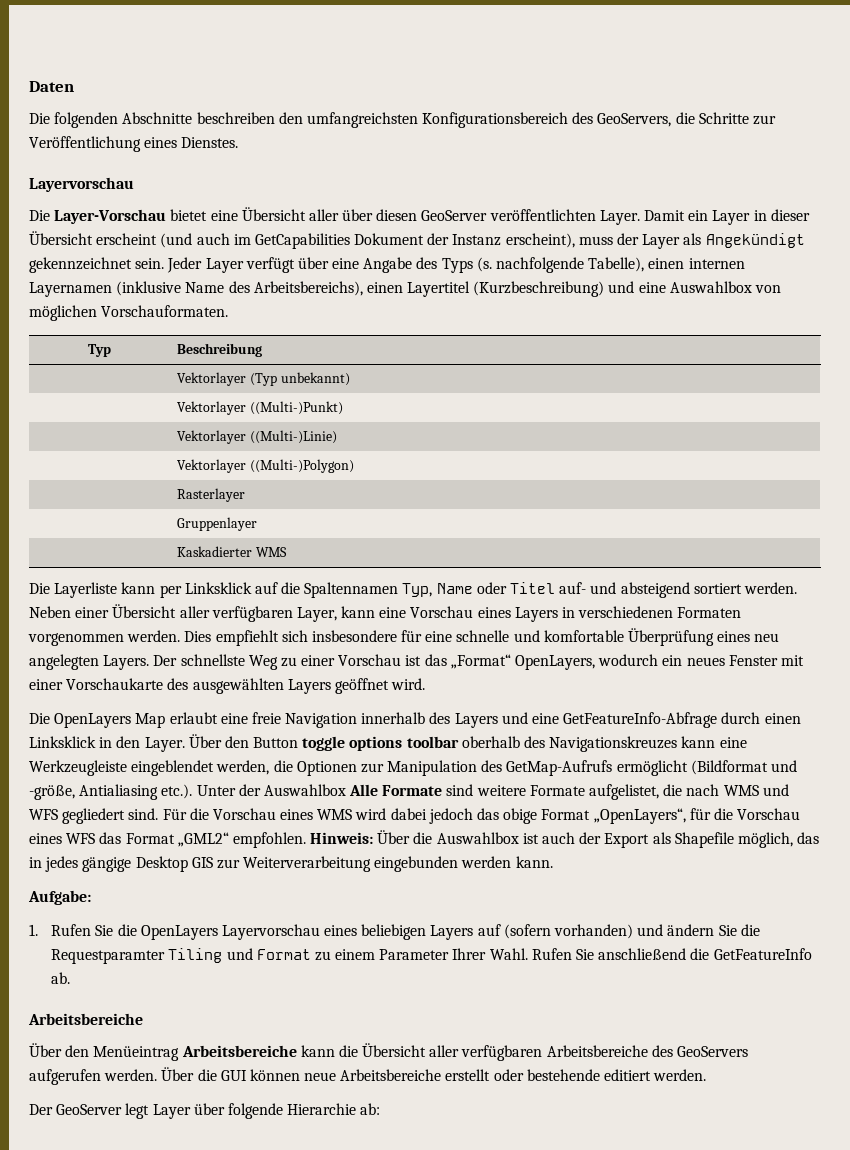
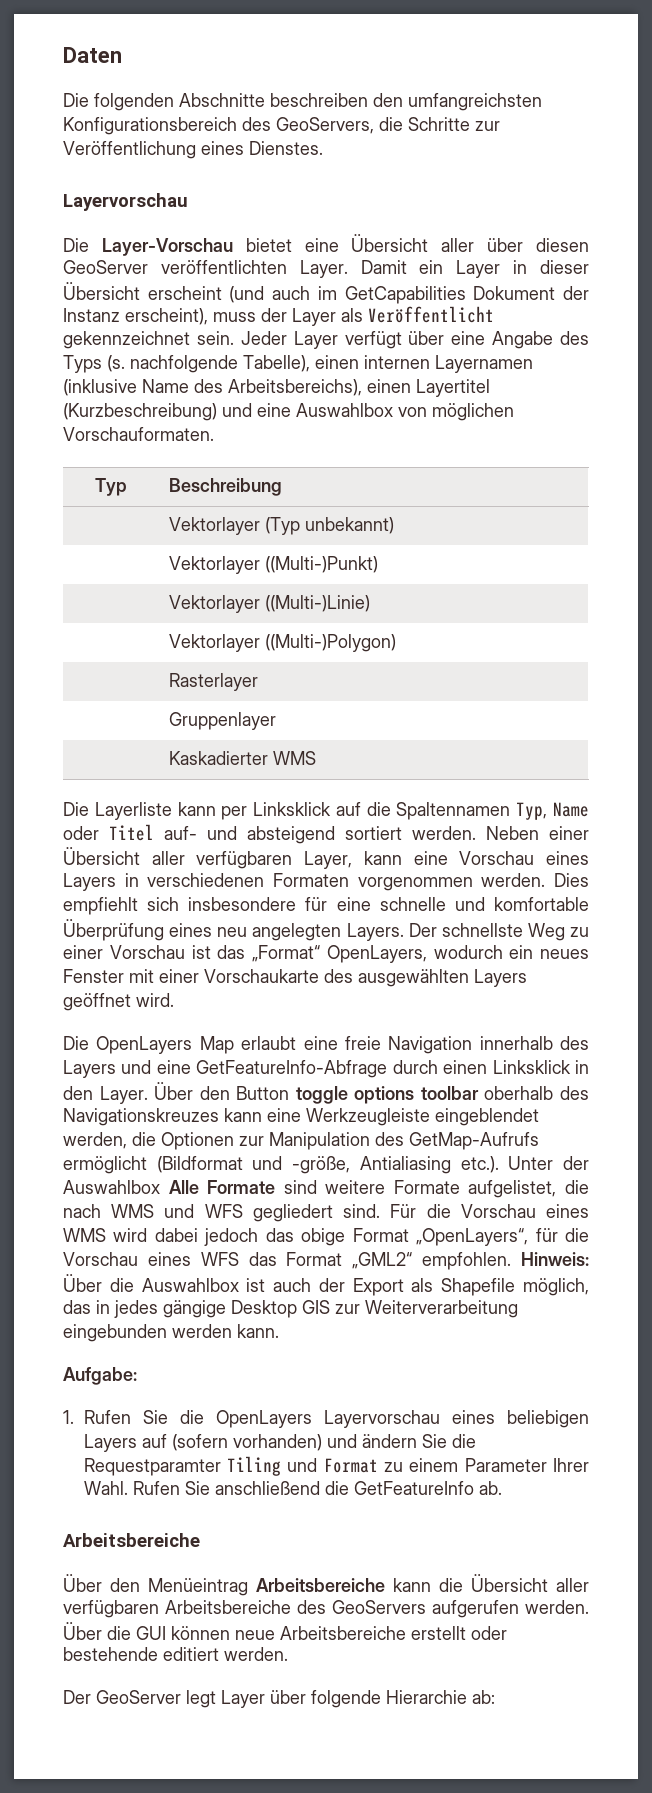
[705,233,805,248] Angekündigt -> [368,306,494,323] Veröffentlicht

